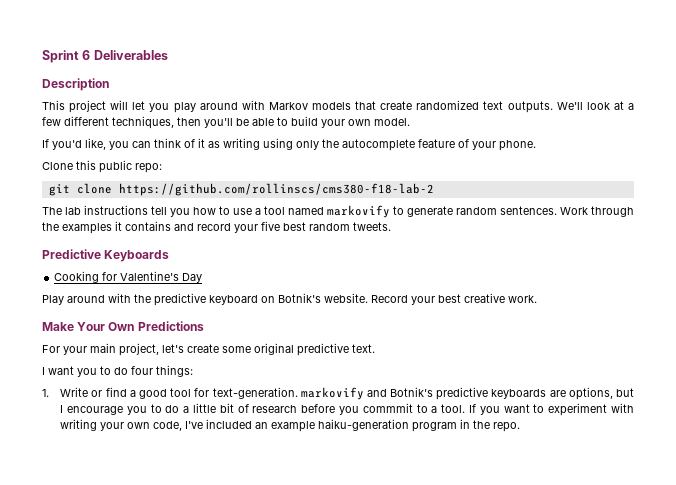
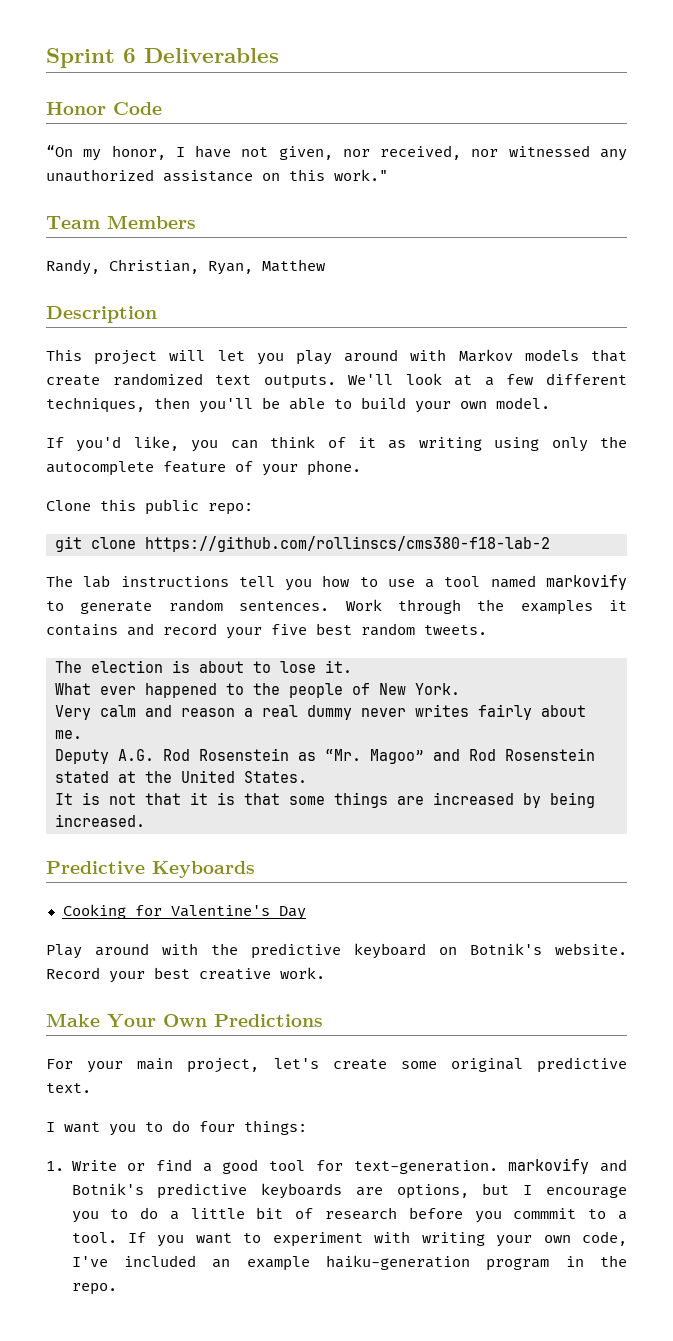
(168, 55) none -> [46,102,162,115] [46,145,627,161] [46,169,388,182] [46,215,196,229] [46,259,325,275] // Honor Code // “On my honor, I have not given, nor received, nor witnessed any unauthorized assistance on this work." // Team Members // Randy, Christian, Ryan, Matthew
(391, 226) none -> [55,660,352,673] [55,683,460,698] [55,704,586,720] [55,730,82,739] [55,748,595,764] [55,770,307,783] [55,792,595,808] [55,814,145,827] // The election is about to lose it. // What ever happened to the people of New York. // Very calm and reason a real dummy never writes fairly about me. // Deputy A.G. Rod Rosenstein as “Mr. Magoo” and Rod Rosenstein stated at the United States. // It is not that it is that some things are increased by being increased.

